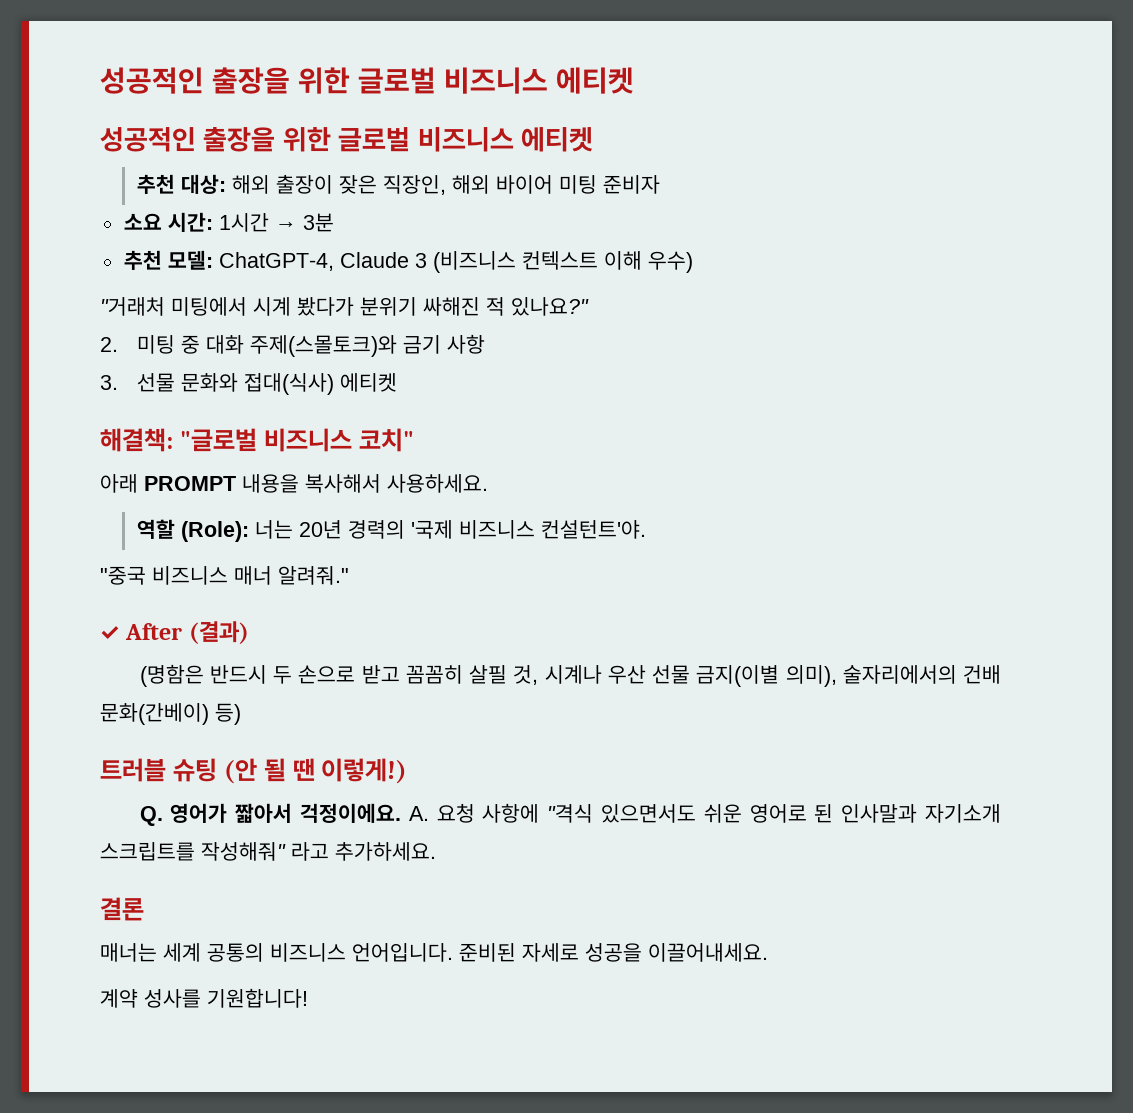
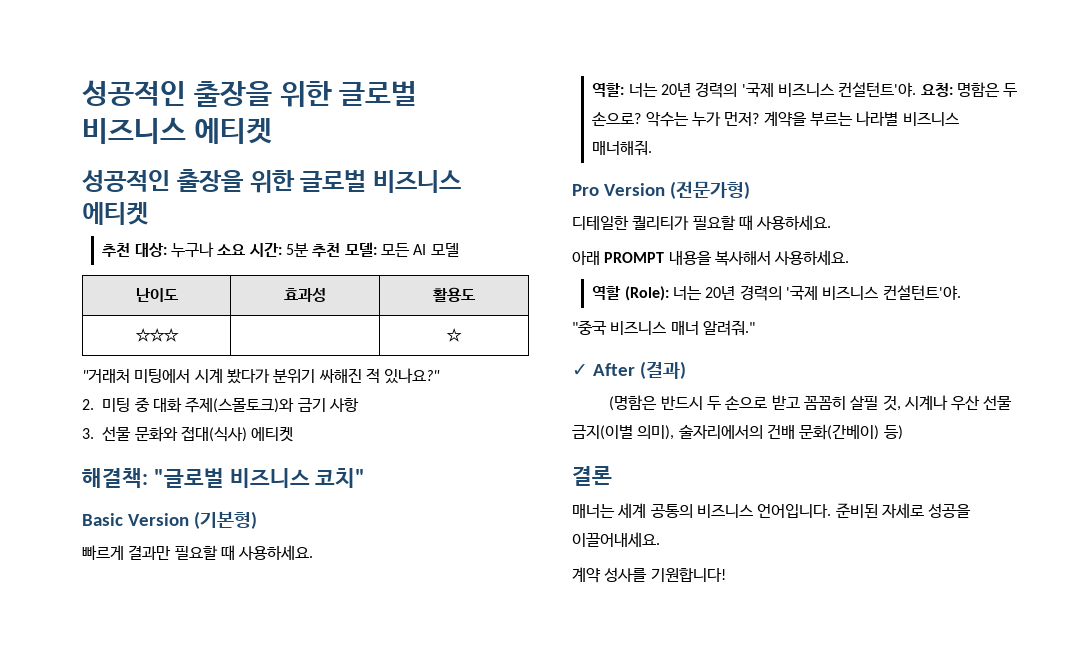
[232,174,661,195] [123,212,334,232] [123,250,693,273] 해외 출장이 잦은 직장인, 해외 바이어 미팅 준비자 // 소요 시간: 1시간 → 3분 // 추천 모델: ChatGPT-4, Claude 3 (비즈니스 컨텍스트 이해 우수) -> [170,242,459,258] [135,288,179,302] [284,288,326,302] [433,287,476,302] [134,328,179,342] [446,328,462,342] 누구나 소요 시간: 5분 추천 모델: 모든 AI 모델 // 난이도 | 효과성 | 활용도 // ☆☆☆ | | ☆
(414, 440) none -> [82,511,257,529] [82,545,314,560] [592,82,1018,98] [592,111,959,127] [592,140,653,156] [572,181,750,199] [572,215,832,230] // Basic Version (기본형) // 빠르게 결과만 필요할 때 사용하세요. // 역할: 너는 20년 경력의 '국제 비즈니스 컨설턴트'야. 요청: 명함은 두 손으로? 악수는 누가 먼저? 계약을 부르는 나라별 비즈니스 매너해줘. // Pro Version (전문가형) // 디테일한 퀄리티가 필요할 때 사용하세요.
[100,758,408,784] [139,803,1002,826] [100,842,436,861] // 트러블 슈팅 (안 될 땐 이렇게!) // Q. 영어가 짧아서 걱정이에요. A. 요청 사항에 "격식 있으면서도 쉬운 영어로 된 인사말과 자기소개 스크립트를 작성해줘" 라고 추가하세요. -> (903, 432) none

